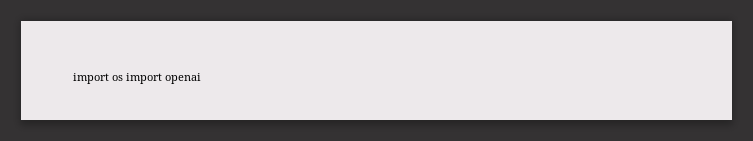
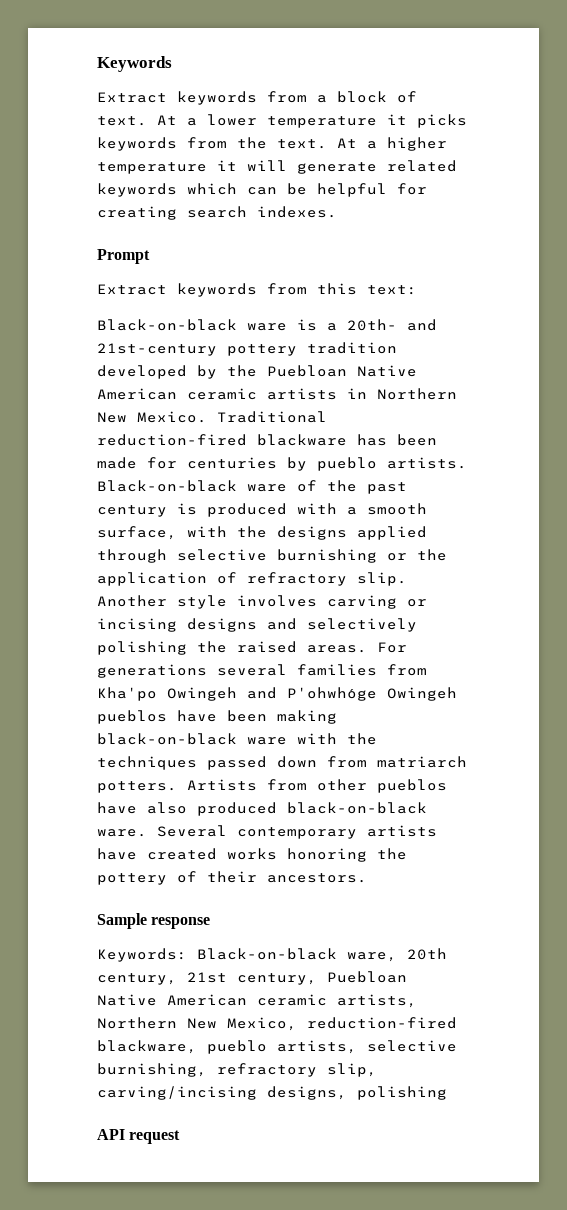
[73,73,201,84] import os import openai -> [97,56,172,72] [97,91,417,105] [97,114,467,128] [97,137,447,151] [97,160,457,174] [97,183,427,197] [97,206,337,220] [97,249,150,264] [97,283,417,297] [97,319,437,331] [97,342,397,356] [97,365,417,379] [97,388,457,400] [97,411,327,423] [97,434,437,446] [97,457,467,471] [97,480,407,494] [97,503,427,517] [97,526,427,540] [97,549,447,563] [97,572,407,586] [97,595,427,609] [97,618,417,632] [97,641,407,655] [97,664,427,678] [97,687,457,701] [97,710,337,724] [97,733,377,745] [97,756,467,770] [97,779,447,793] [97,802,427,816] [97,825,437,839] [97,848,407,862] [97,871,367,885] [97,913,211,929] [97,948,447,962] [97,971,407,985] [97,994,417,1008] [97,1017,457,1031] [97,1040,457,1054] [97,1063,377,1077] [97,1086,447,1100] [97,1129,181,1144] Keywords // Extract keywords from a block of text. At a lower temperature it picks keywords from the text. At a higher temperature it will generate related keywords which can be helpful for creating search indexes. // Prompt // Extract keywords from this text: // Black-on-black ware is a 20th- and 21st-century pottery tradition developed by the Puebloan Native American ceramic artists in Northern New Mexico. Traditional reduction-fired blackware has been made for centuries by pueblo artists. Black-on-black ware of the past century is produced with a smooth surface, with the designs applied through selective burnishing or the application of refractory slip. Another style involves carving or incising designs and selectively polishing the raised areas. For generations several families from Kha'po Owingeh and P'ohwhóge Owingeh pueblos have been making black-on-black ware with the techniques passed down from matriarch potters. Artists from other pueblos have also produced black-on-black ware. Several contemporary artists have created works honoring the pottery of their ancestors. // Sample response // Keywords: Black-on-black ware, 20th century, 21st century, Puebloan Native American ceramic artists, Northern New Mexico, reduction-fired blackware, pueblo artists, selective burnishing, refractory slip, carving/incising designs, polishing // API request

